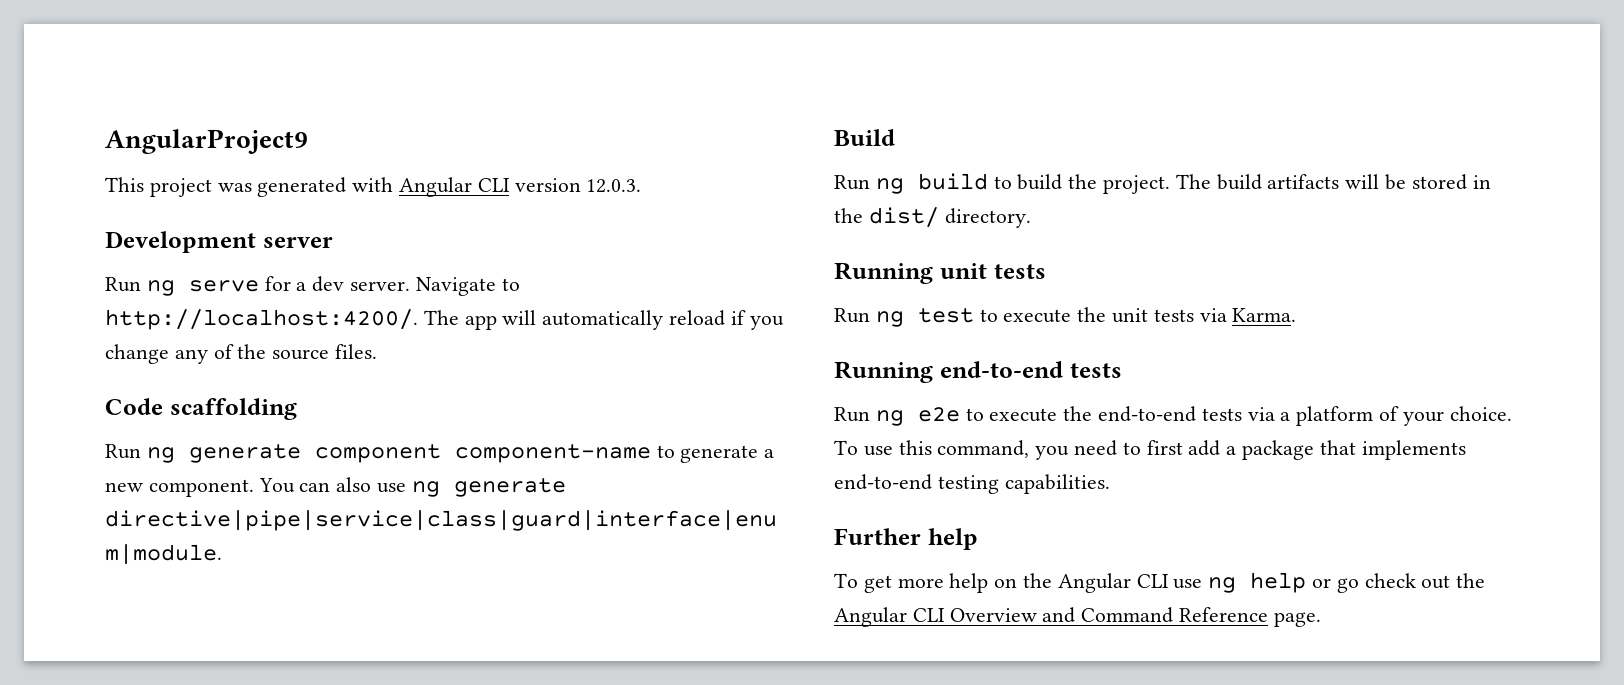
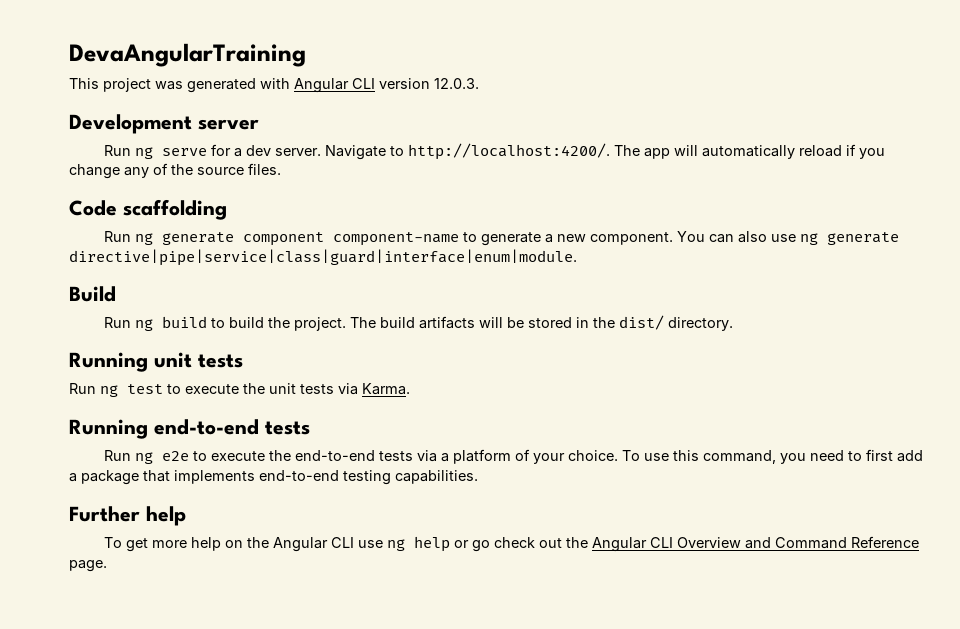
[105,129,308,154] AngularProject9 -> [69,43,306,67] DevaAngularTraining

